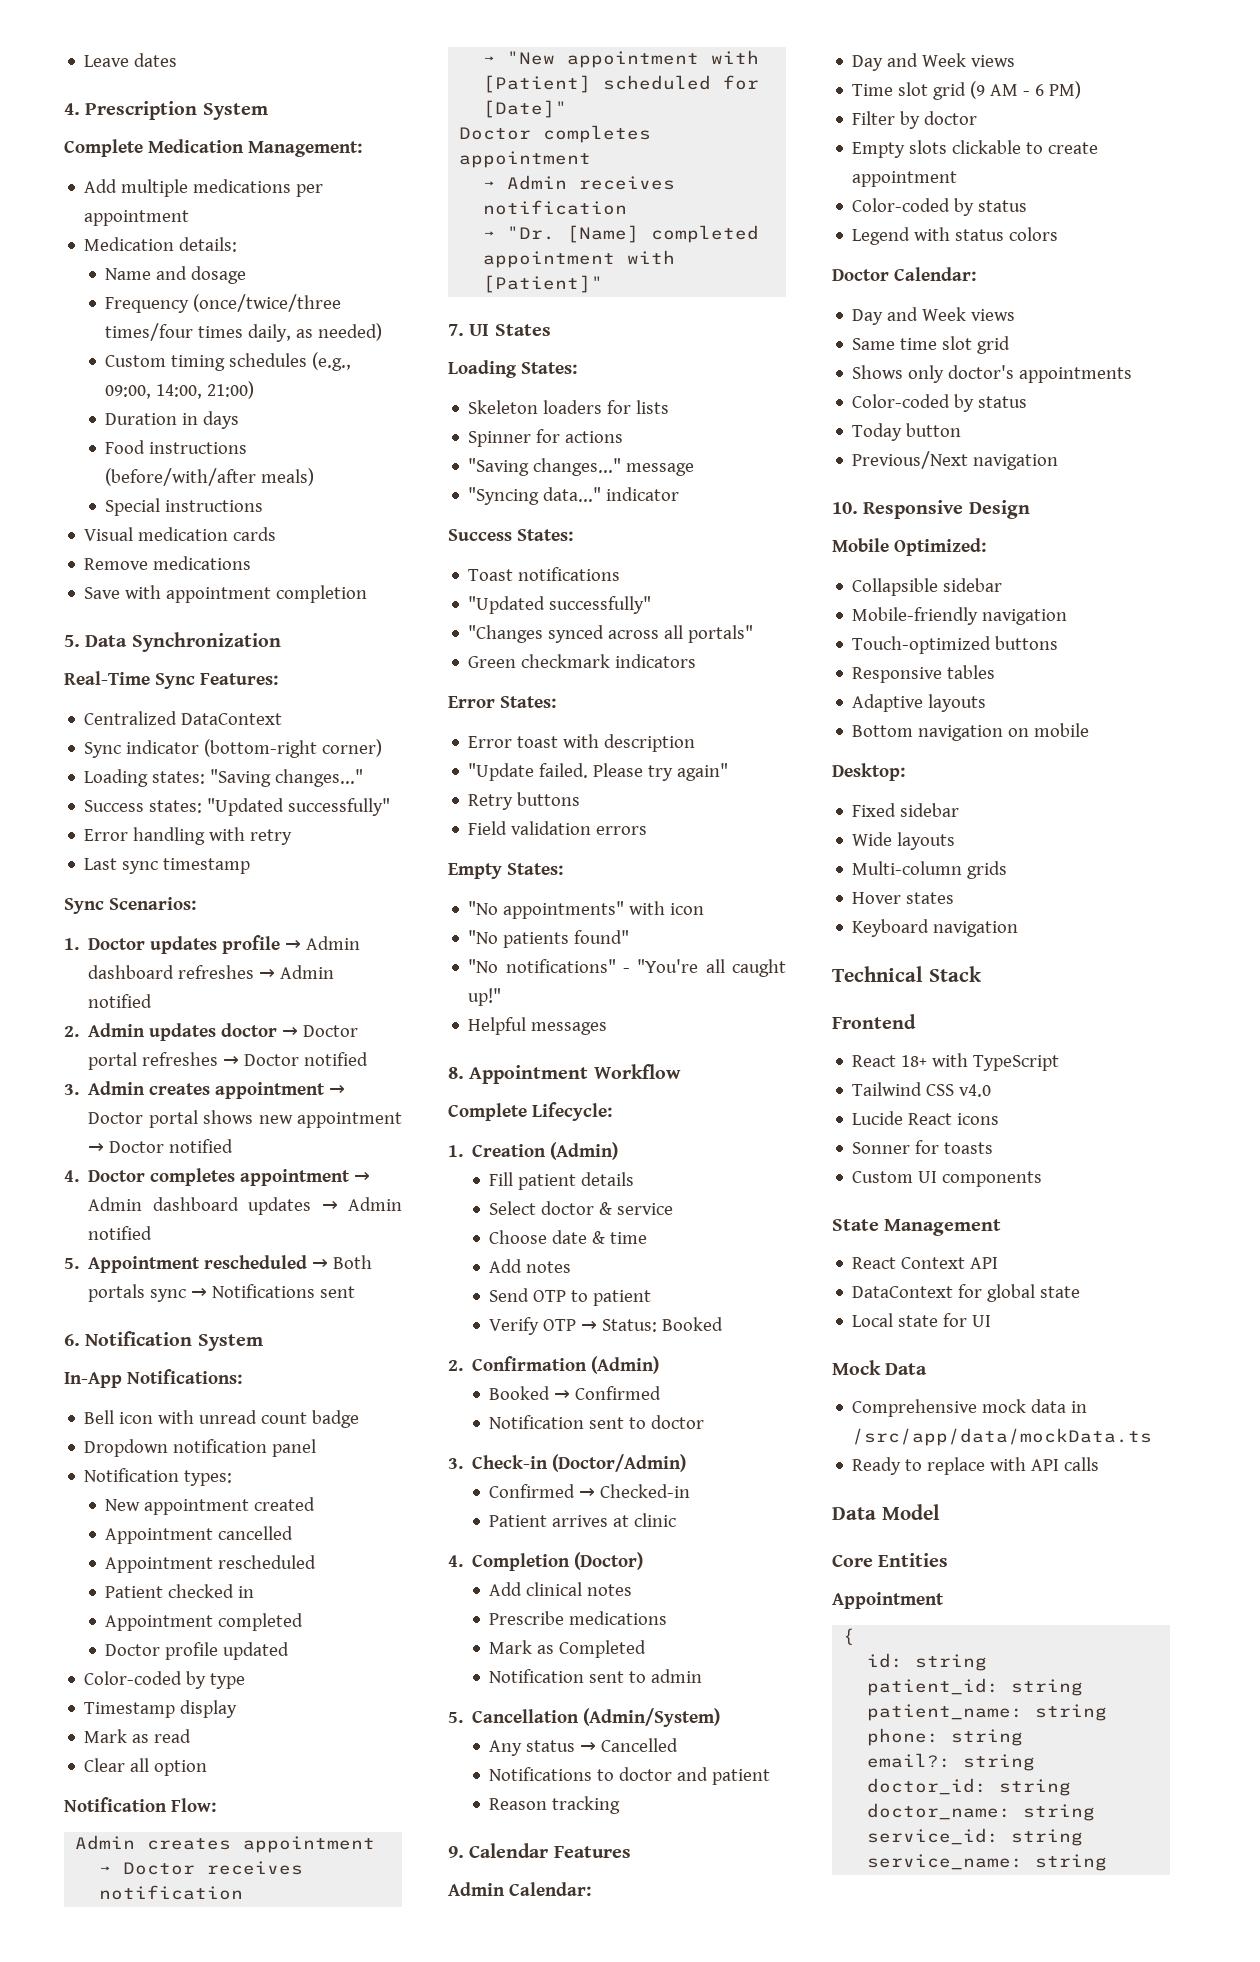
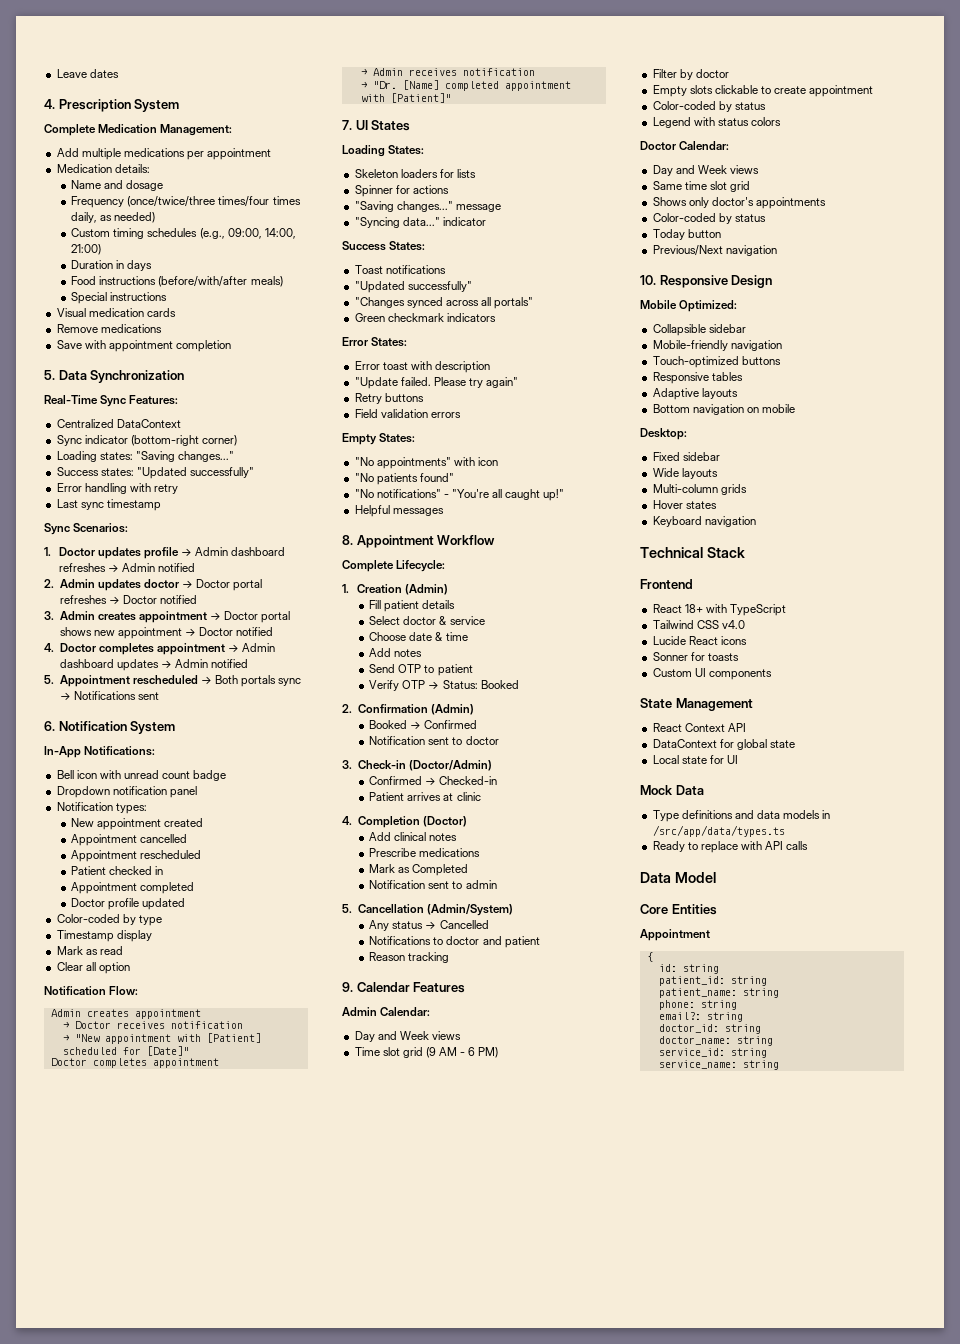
[852,1399,1088,1417] [852,1428,1153,1446] Comprehensive mock data in /src/app/data/mockData.ts -> [652,810,831,822] [652,825,785,837] Type definitions and data models in /src/app/data/types.ts

